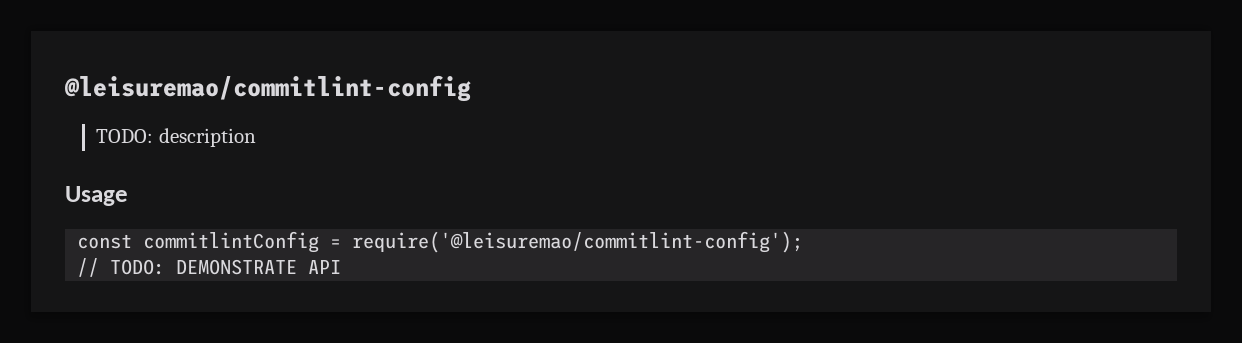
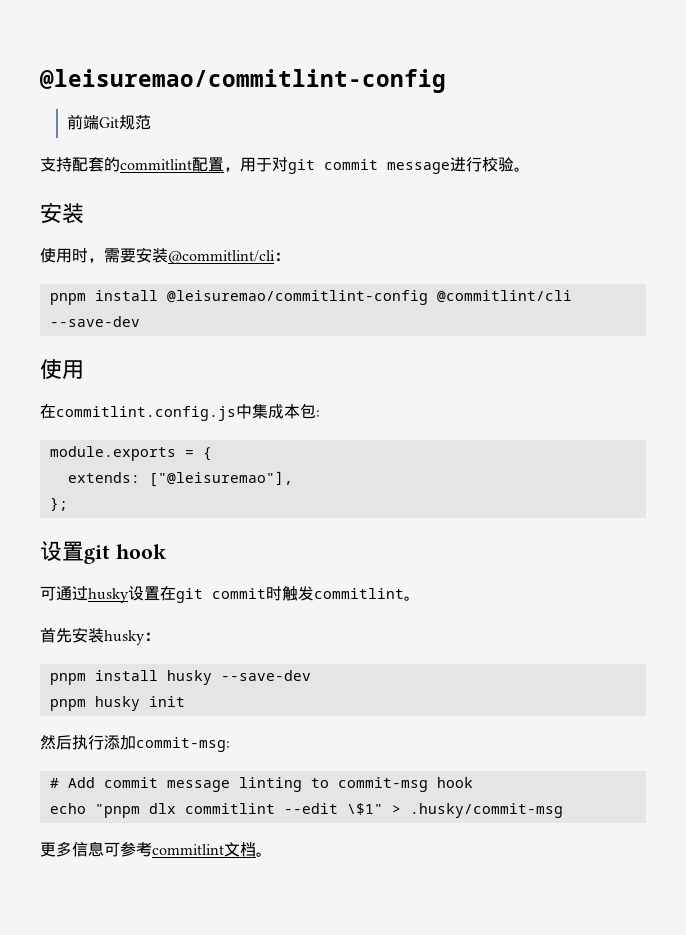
[96,128,256,147] [65,186,128,206] [77,231,804,253] [77,258,342,277] TODO: description // Usage // const commitlintConfig = require('@leisuremao/commitlint-config'); // // TODO: DEMONSTRATE API -> [66,114,151,130] [40,157,530,174] [40,203,84,224] [40,247,290,264] [49,290,572,305] [49,316,140,327] [40,359,84,379] [40,403,320,421] [49,446,212,461] [67,471,293,487] [49,497,68,511] [40,541,166,564] [40,586,420,603] [40,627,160,645] [49,670,311,685] [49,696,185,711] [40,735,230,752] [49,777,473,792] [49,803,563,818] [40,841,272,857] 前端Git规范 // 支持配套的commitlint配置，用于对git commit message进行校验。 // 安装 // 使用时，需要安装@commitlint/cli： // pnpm install @leisuremao/commitlint-config @commitlint/cli --save-dev // 使用 // 在commitlint.config.js中集成本包: // module.exports = { // extends: ["@leisuremao"], // }; // 设置git hook // 可通过husky设置在git commit时触发commitlint。 // 首先安装husky： // pnpm install husky --save-dev // pnpm husky init // 然后执行添加commit-msg: // # Add commit message linting to commit-msg hook // echo "pnpm dlx commitlint --edit \$1" > .husky/commit-msg // 更多信息可参考commitlint文档。

